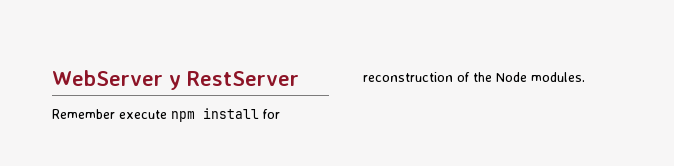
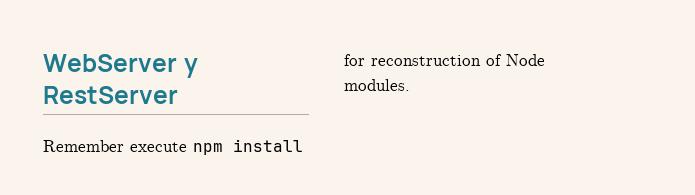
[473,72,492,82] the -> (502, 60) none

